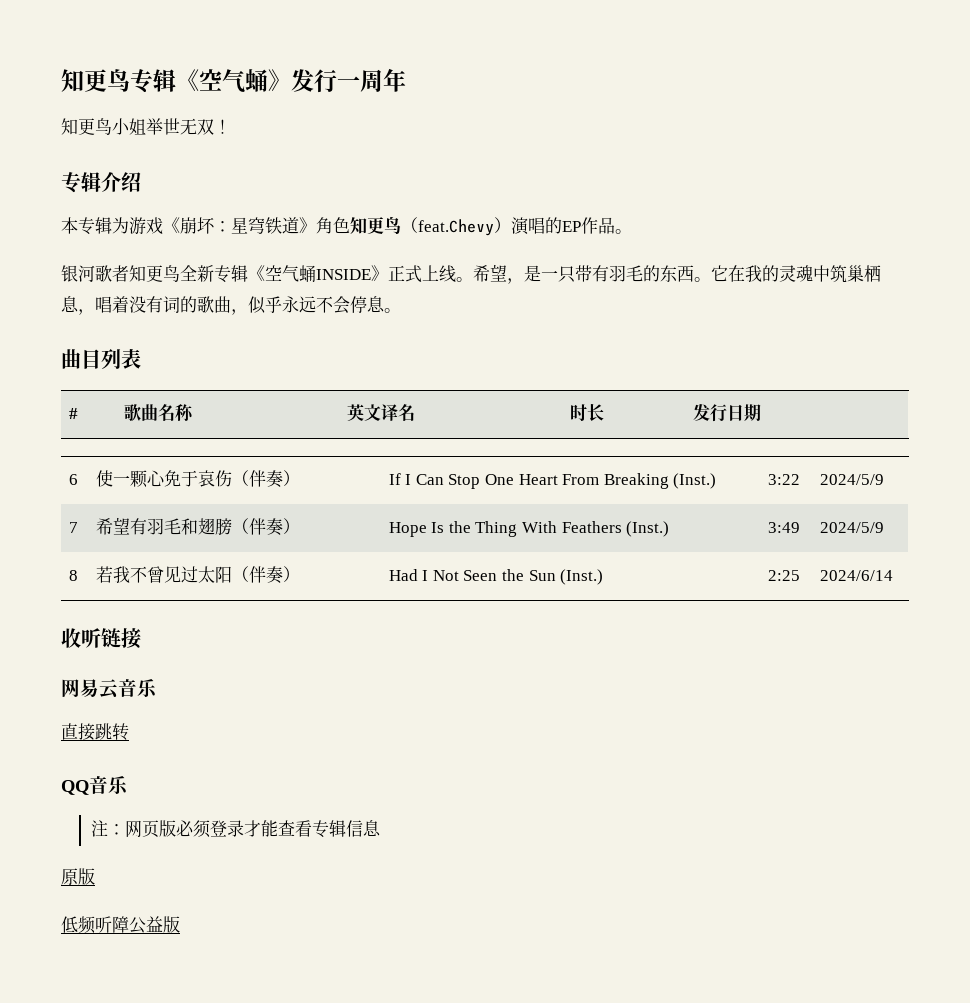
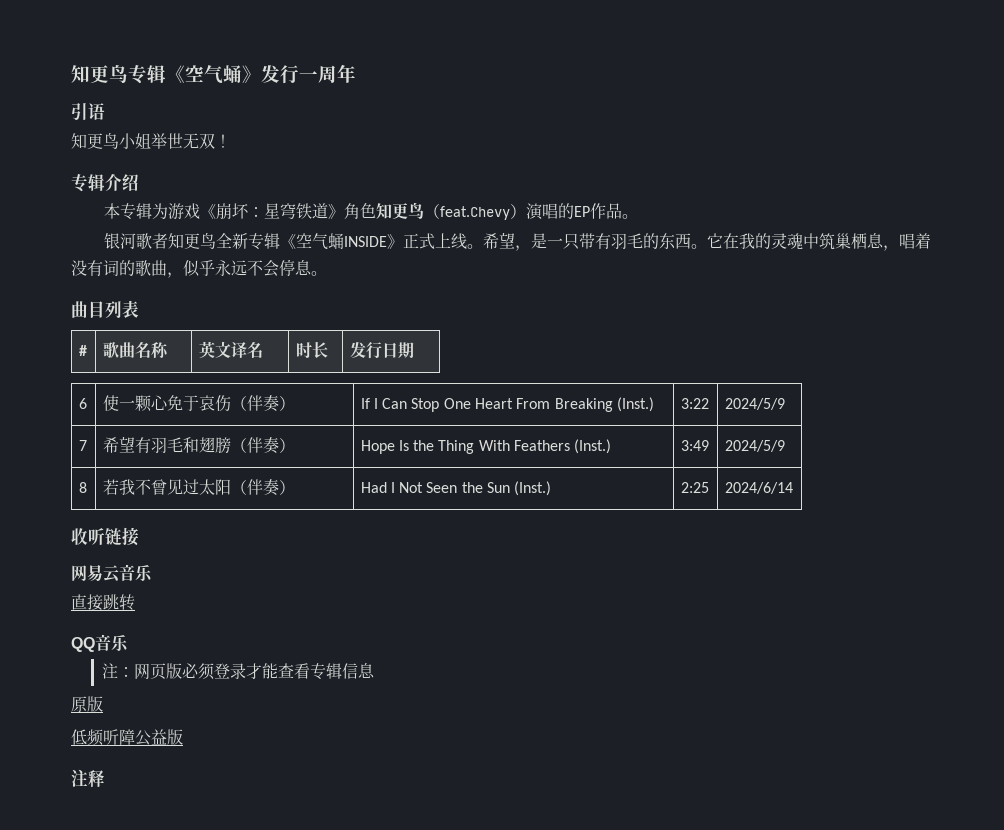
(406, 80) none -> [71,103,105,121] // 引语
(180, 924) none -> [71,769,105,787] // 注释

